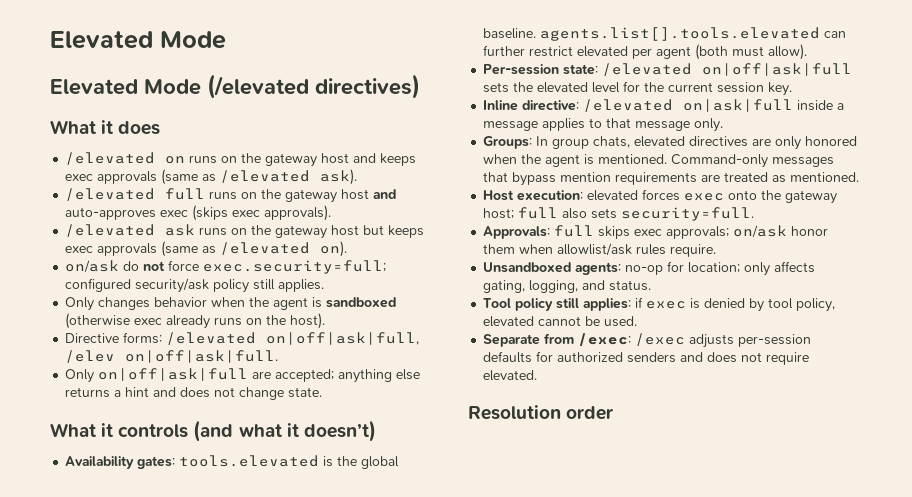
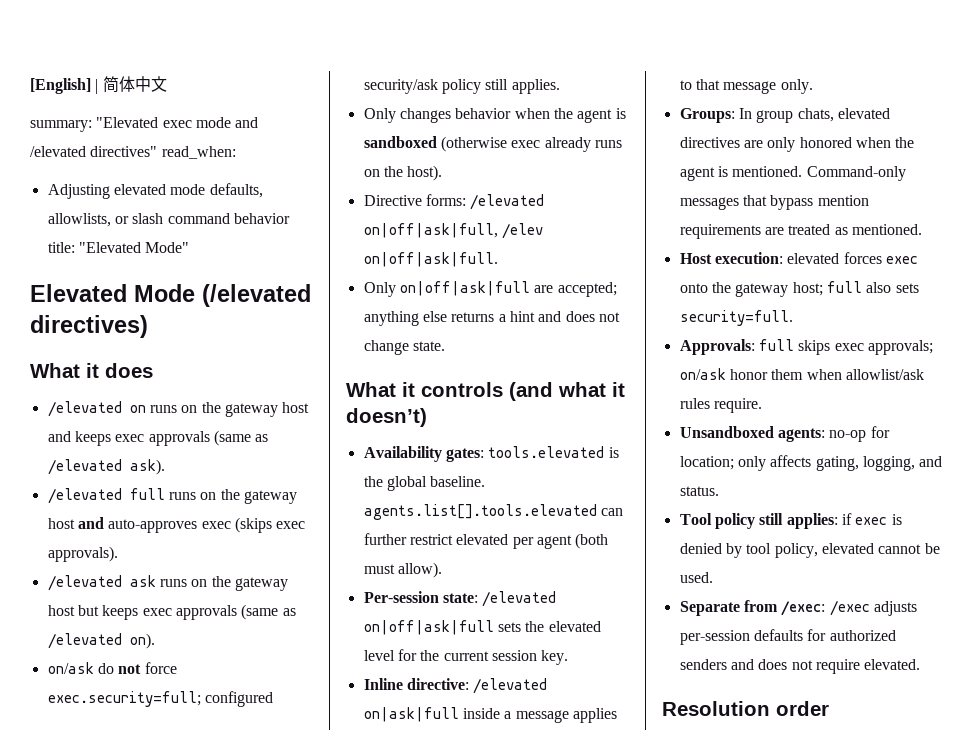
[50,31,226,49] Elevated Mode -> [30,76,167,94] [30,117,259,132] [30,146,236,159] [47,183,263,199] [47,213,290,227] [47,242,190,253] [English] | 简体中文 // summary: "Elevated exec mode and /elevated directives" read_when: // Adjusting elevated mode defaults, allowlists, or slash command behavior title: "Elevated Mode"

